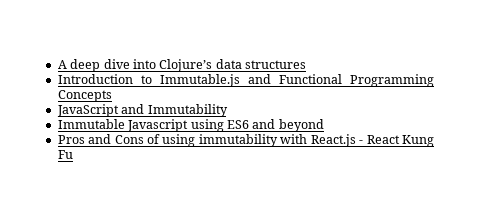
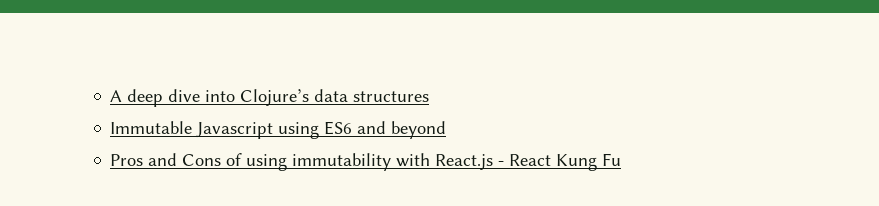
[57,74,435,87] [57,90,112,102] [56,104,228,117] // Introduction to Immutable.js and Functional Programming Concepts // JavaScript and Immutability -> (430, 96) none

